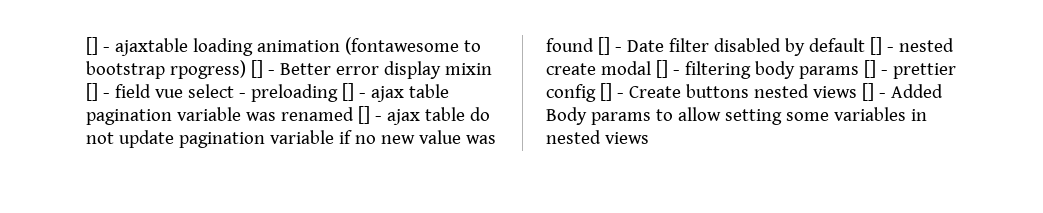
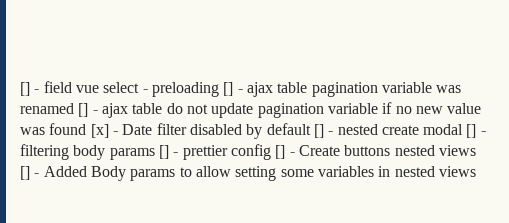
[86,37,481,56] [86,60,492,79] [86,83,110,101] [] - ajaxtable loading animation (fontawesome to bootstrap rpogress) [] - Better error display mixin [] - -> [20,82,40,96] [] -
[597,37,610,55] [] -> [90,124,109,138] [x]

